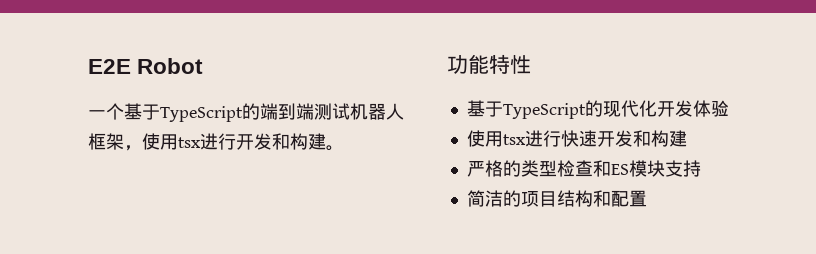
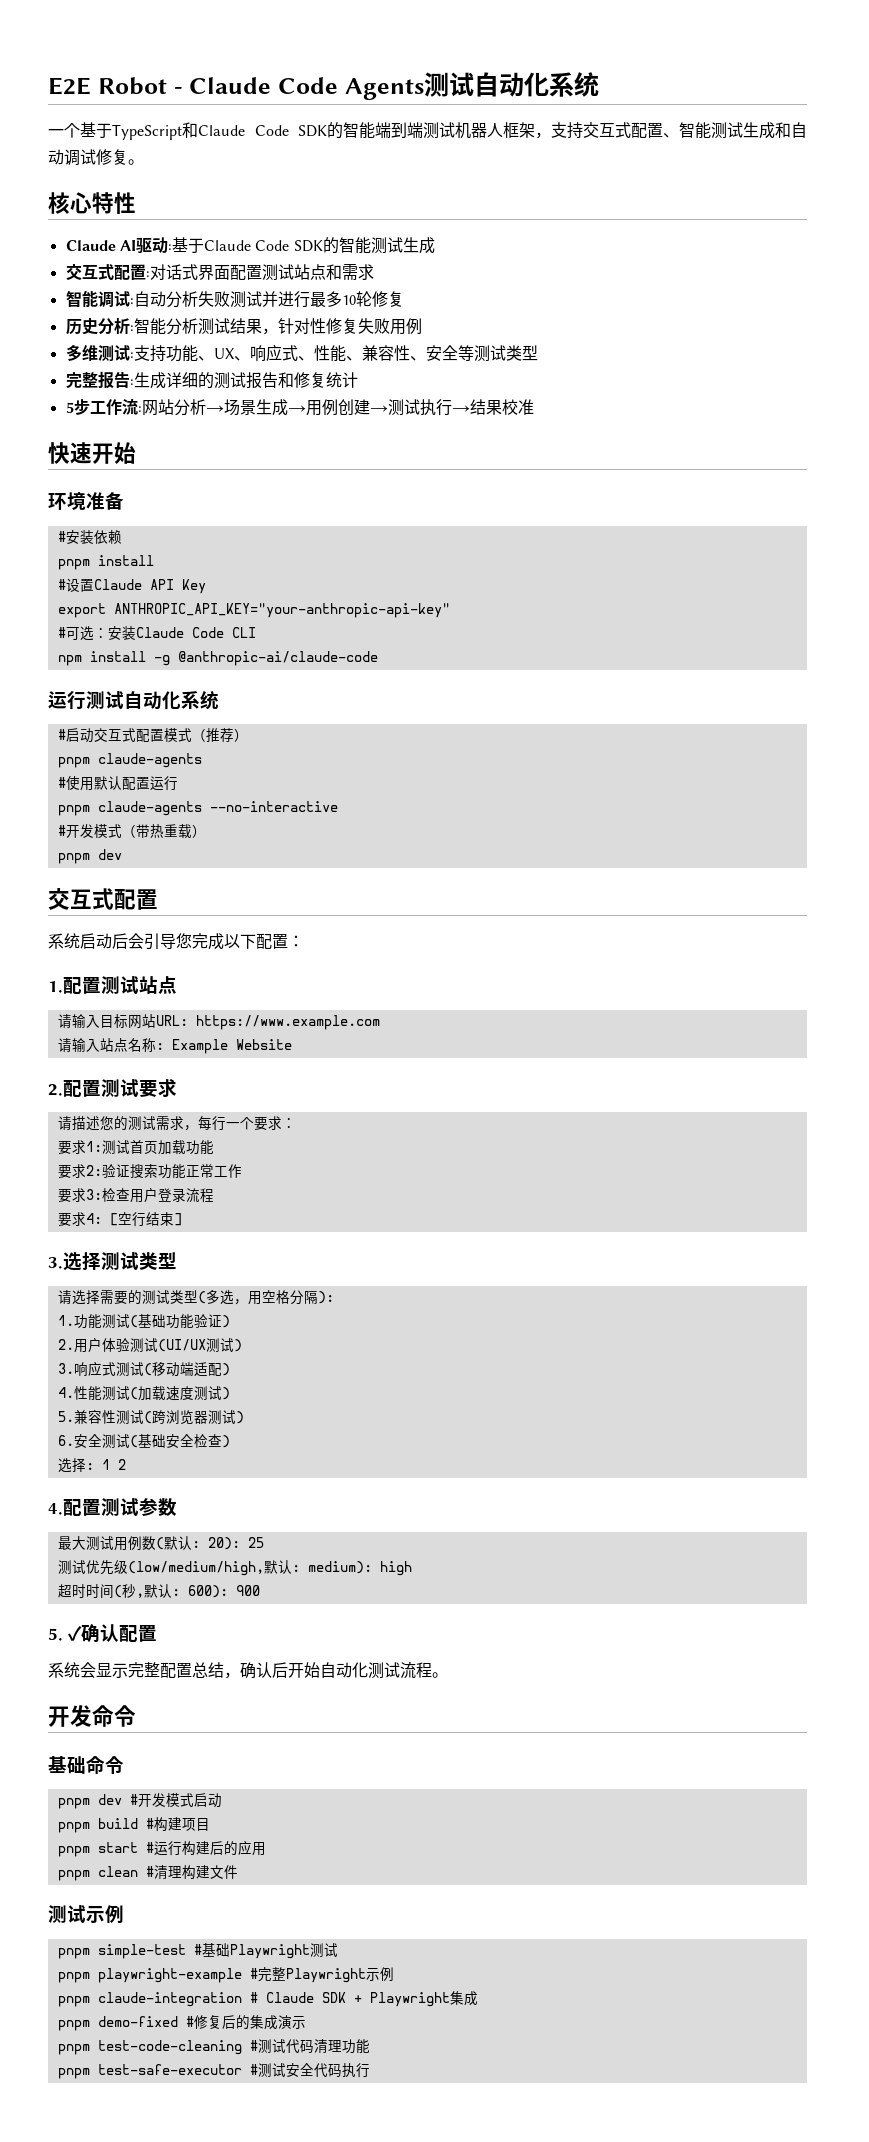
[88,103,260,122] // 一个基于TypeScript的 -> [173,72,599,100] [48,122,375,140] - Claude Code Agents测试自动化系统 // 一个基于TypeScript和Claude Code SDK的智能
[142,133,344,151] [447,54,489,74] 使用tsx进行开发和构建。 // 功能 -> [551,122,807,139] [48,149,144,166] [48,192,92,214] 支持交互式配置、智能测试生成和自动调试修复。 // 核心
[466,100,729,119] [466,130,687,147] [466,160,701,177] [466,190,647,207] 基于TypeScript的现代化开发体验 // 使用tsx进行快速开发和构建 // 严格的类型检查和ES模块支持 // 简洁的项目结构和配置 -> [65,237,435,254] [65,264,374,281] [65,290,404,308] [65,317,422,335] [65,344,538,362] [65,371,358,389] [65,399,534,416] [48,442,136,464] [48,492,124,510] [57,530,122,544] [57,555,154,570] [57,578,206,594] [57,603,450,618] [57,626,256,641] [57,651,378,666] [48,690,219,710] [57,728,248,743] [57,753,202,768] [57,775,178,791] [57,801,338,816] [57,824,206,839] [57,849,122,864] [48,888,158,910] [48,933,304,950] [48,976,177,994] [57,1014,380,1030] [57,1038,292,1054] [48,1078,177,1098] [57,1116,296,1131] [57,1140,214,1155] [57,1164,242,1179] [57,1187,214,1203] [57,1212,182,1227] [48,1252,177,1271] [57,1290,334,1305] [57,1313,230,1329] [57,1337,242,1353] [57,1361,230,1377] [57,1386,230,1401] [57,1409,244,1424] [57,1433,230,1448] [57,1458,126,1473] [48,1498,177,1516] [57,1536,264,1551] [57,1560,412,1576] [57,1584,260,1598] [48,1624,157,1643] [48,1662,448,1679] [48,1705,136,1727] [48,1755,124,1775] [57,1793,222,1809] [57,1817,210,1833] [57,1840,266,1857] [57,1865,238,1881] [48,1905,124,1923] [57,1942,338,1959] [57,1967,394,1983] [57,1991,478,2007] [57,2014,306,2031] [57,2039,370,2055] [57,2063,370,2079] Claude AI驱动:基于Claude Code SDK的智能测试生成 // 交互式配置:对话式界面配置测试站点和需求 // 智能调试:自动分析失败测试并进行最多10轮修复 // 历史分析:智能分析测试结果，针对性修复失败用例 // 多维测试:支持功能、UX、响应式、性能、兼容性、安全等测试类型 // 完整报告:生成详细的测试报告和修复统计 // 5步工作流:网站分析→场景生成→用例创建→测试执行→结果校准 // 快速开始 // 环境准备 // #安装依赖 // pnpm install // #设置Claude API Key // export ANTHROPIC_API_KEY="your-anthropic-api-key" // #可选：安装Claude Code CLI // npm install -g @anthropic-ai/claude-code // 运行测试自动化系统 // #启动交互式配置模式（推荐） // pnpm claude-agents // #使用默认配置运行 // pnpm claude-agents --no-interactive // #开发模式（带热重载） // pnpm dev // 交互式配置 // 系统启动后会引导您完成以下配置： // 1.配置测试站点 // 请输入目标网站URL: https://www.example.com // 请输入站点名称: Example Website // 2.配置测试要求 // 请描述您的测试需求，每行一个要求： // 要求1:测试首页加载功能 // 要求2:验证搜索功能正常工作 // 要求3:检查用户登录流程 // 要求4: [空行结束] // 3.选择测试类型 // 请选择需要的测试类型(多选，用空格分隔): // 1.功能测试(基础功能验证) // 2.用户体验测试(UI/UX测试) // 3.响应式测试(移动端适配) // 4.性能测试(加载速度测试) // 5.兼容性测试(跨浏览器测试) // 6.安全测试(基础安全检查) // 选择: 1 2 // 4.配置测试参数 // 最大测试用例数(默认: 20): 25 // 测试优先级(low/medium/high,默认: medium): high // 超时时间(秒,默认: 600): 900 // 5. ✓确认配置 // 系统会显示完整配置总结，确认后开始自动化测试流程。 // 开发命令 // 基础命令 // pnpm dev #开发模式启动 // pnpm build #构建项目 // pnpm start #运行构建后的应用 // pnpm clean #清理构建文件 // 测试示例 // pnpm simple-test #基础Playwright测试 // pnpm playwright-example #完整Playwright示例 // pnpm claude-integration # Claude SDK + Playwright集成 // pnpm demo-fixed #修复后的集成演示 // pnpm test-code-cleaning #测试代码清理功能 // pnpm test-safe-executor #测试安全代码执行

